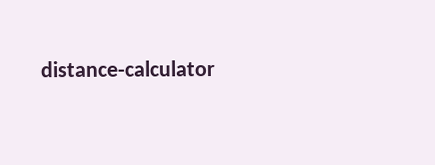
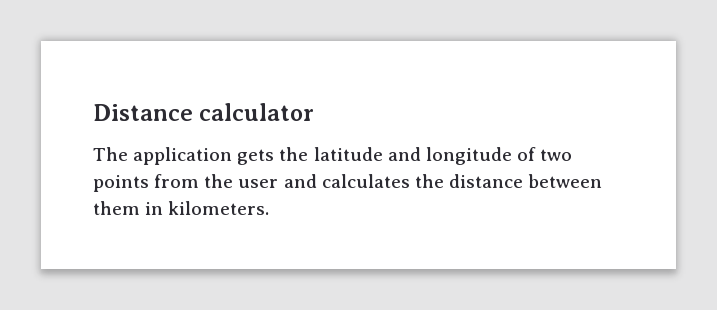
[40,60,215,78] distance-calculator -> [93,103,315,121] [93,147,573,165] [93,174,603,192] [93,201,270,215] Distance calculator // The application gets the latitude and longitude of two points from the user and calculates the distance between them in kilometers.

